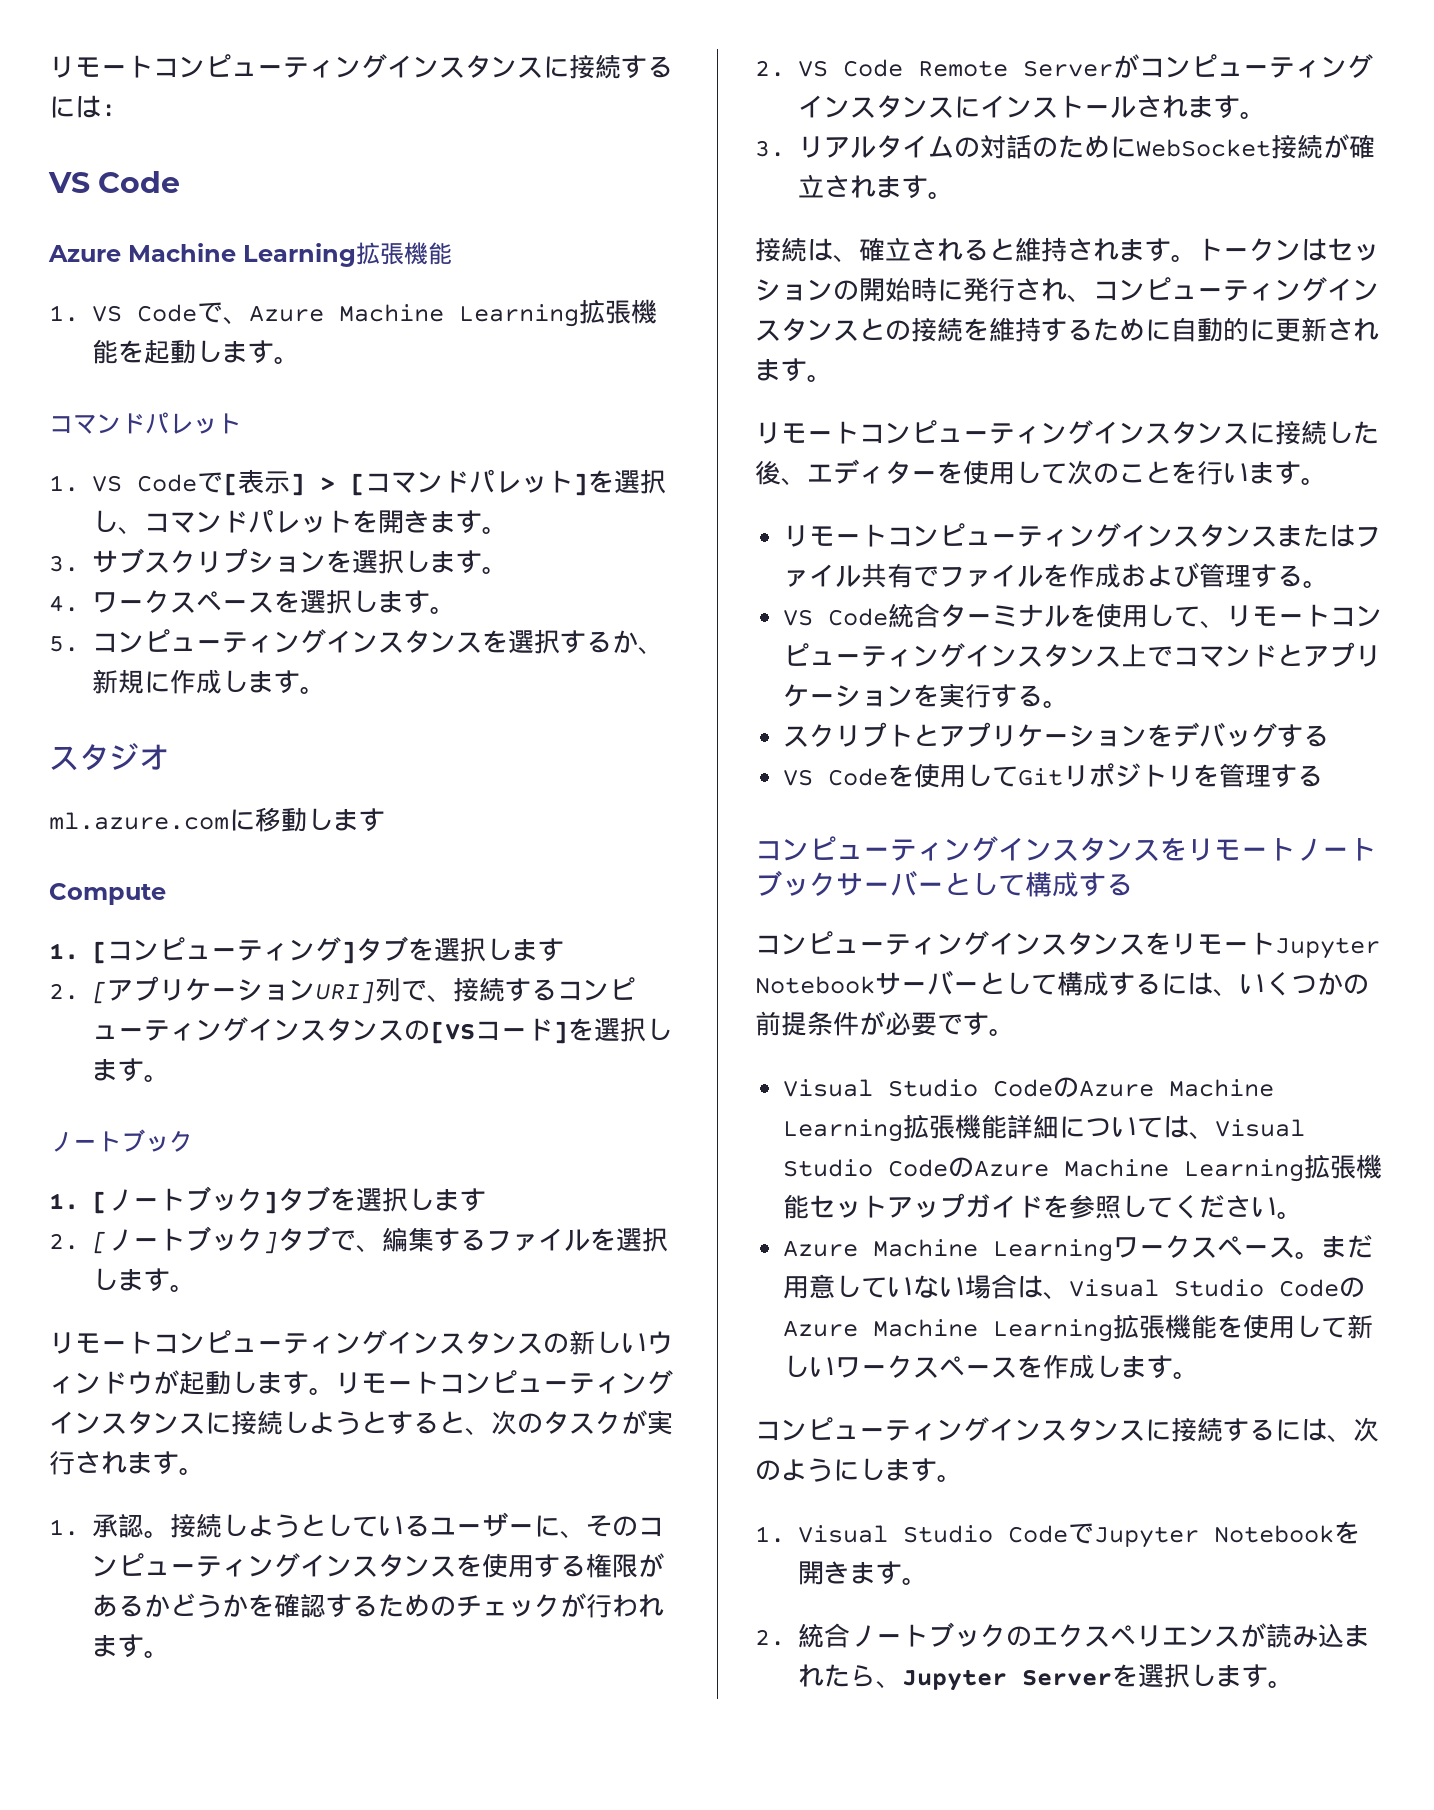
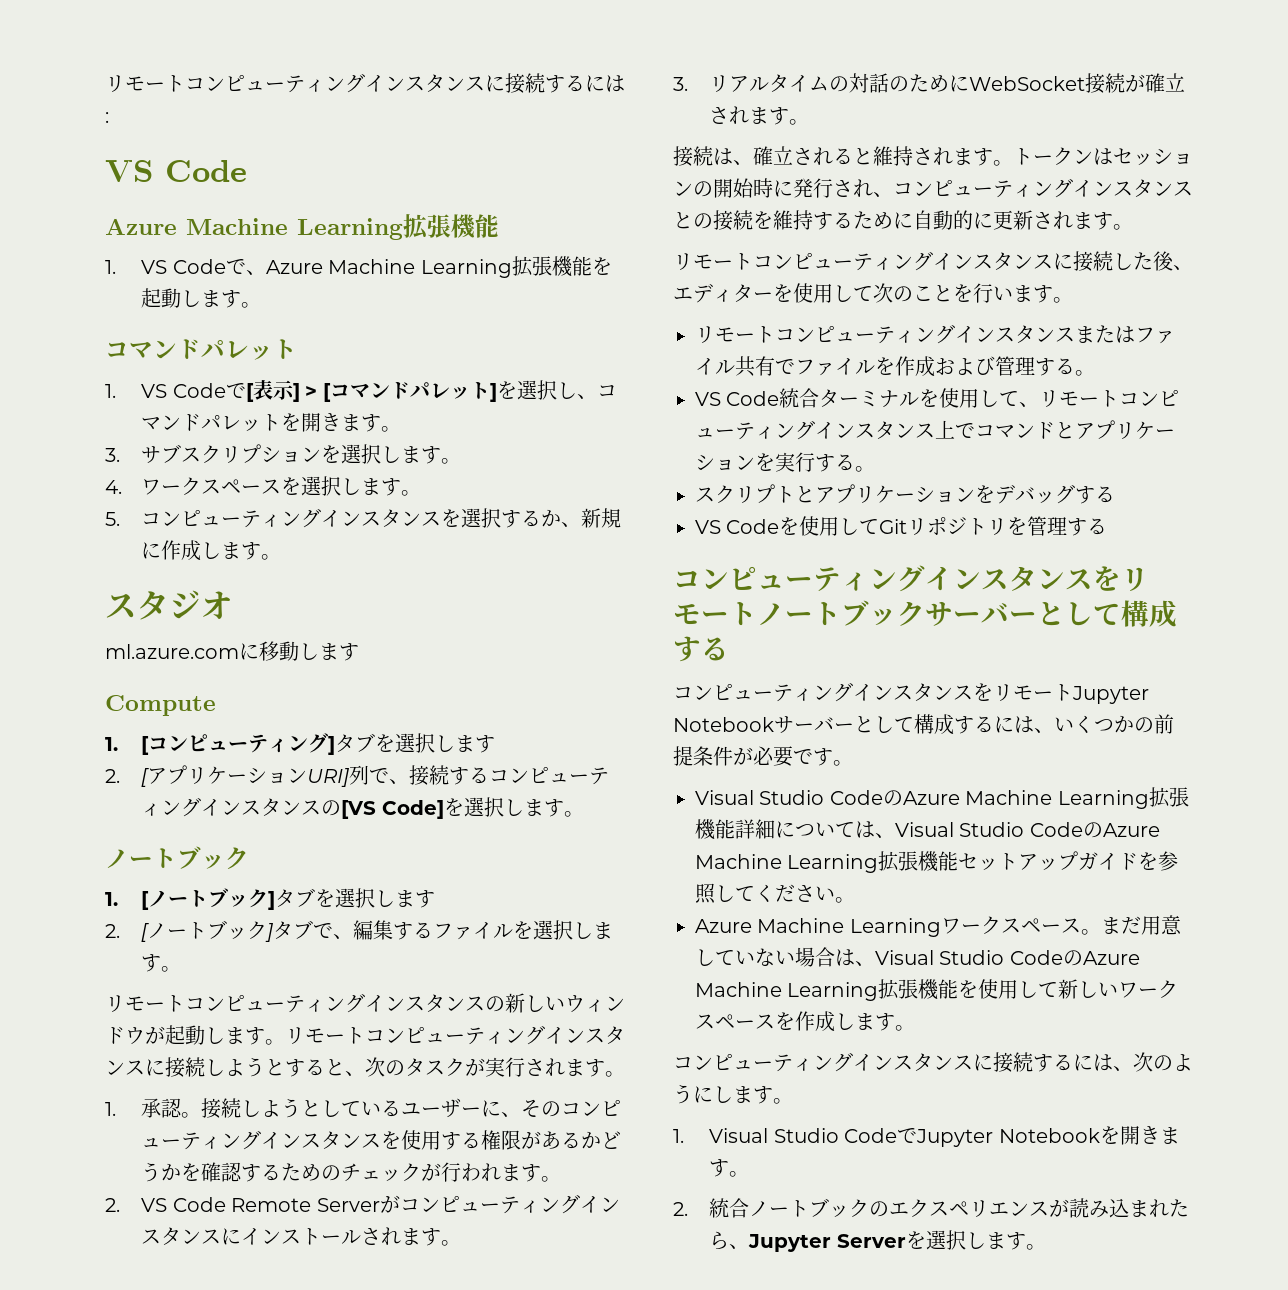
[474,1018,568,1044] コード] -> [381,800,444,819] Code]

